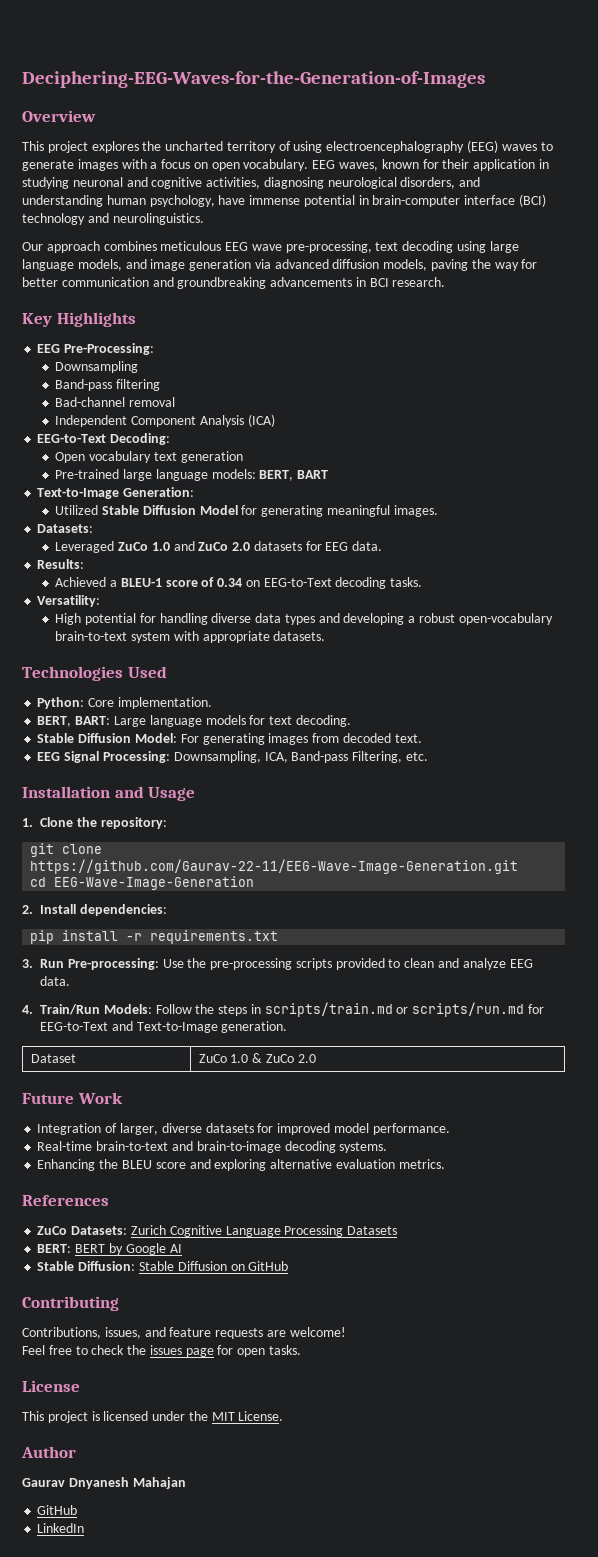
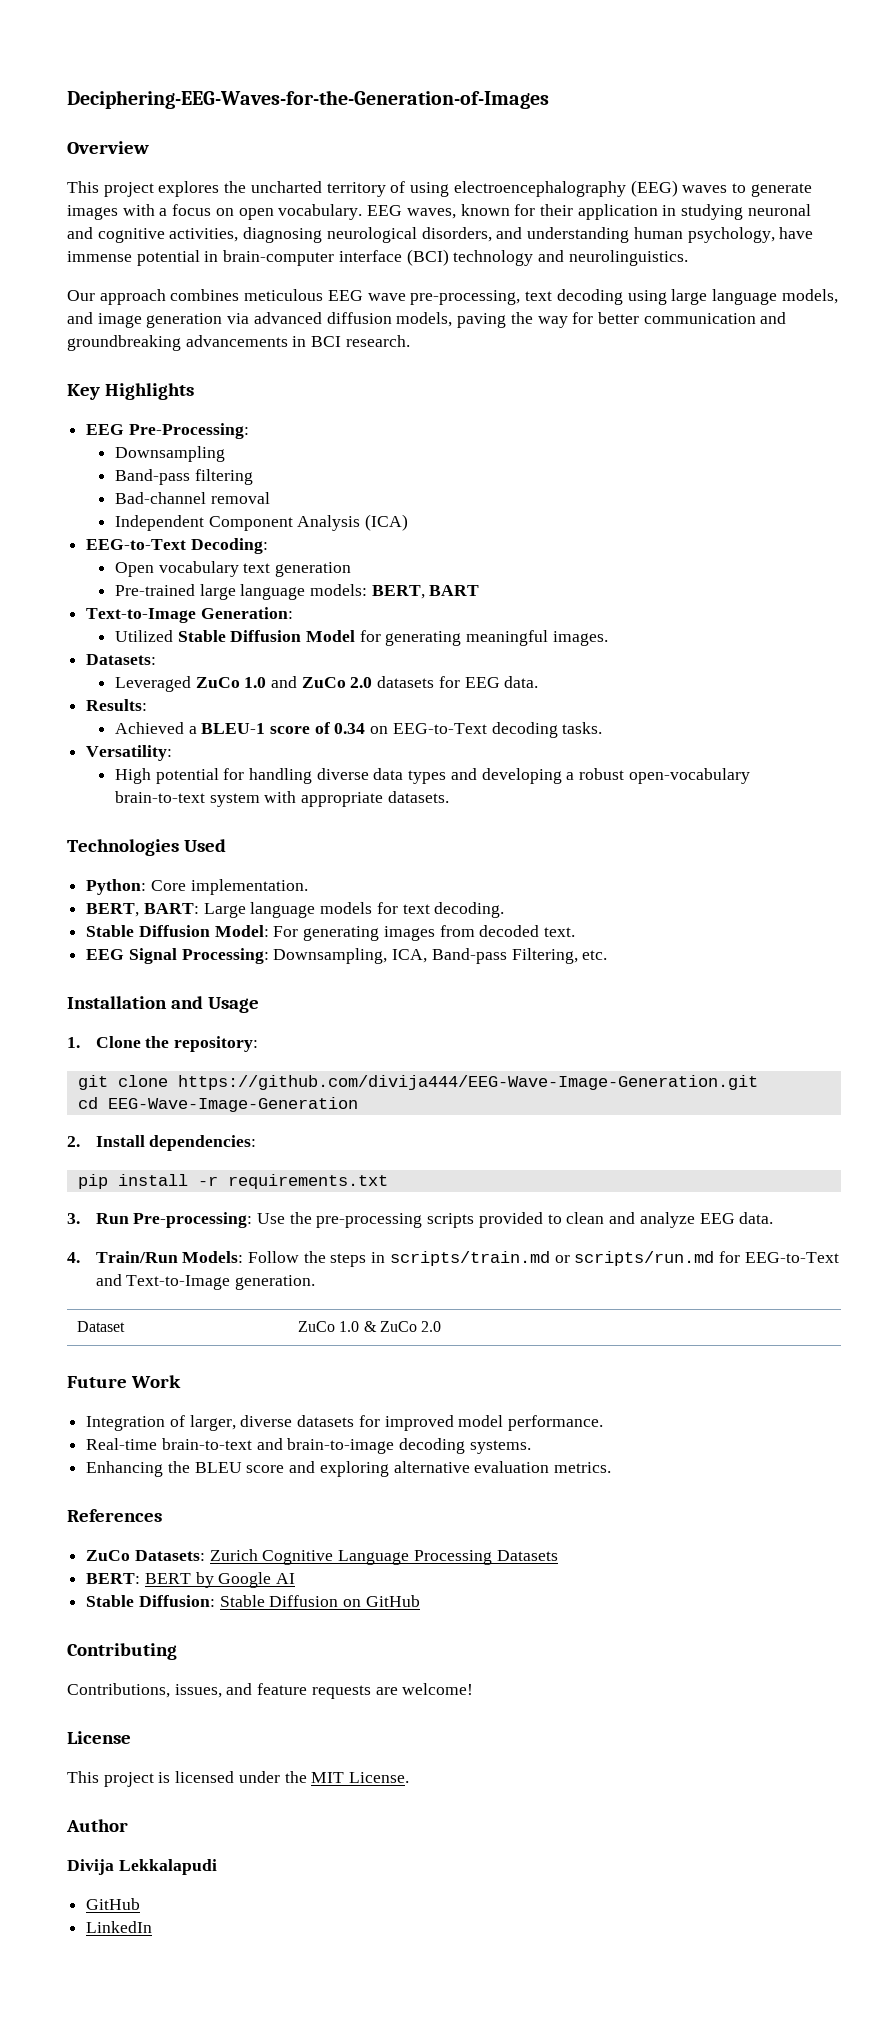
[30,859,519,874] https://github.com/Gaurav-22-11/EEG-Wave-Image-Generation.git -> [177,1075,758,1090] https://github.com/divija444/EEG-Wave-Image-Generation.git
[22,1345,302,1357] // Feel free to check the issues page for open tasks. -> (474, 1689) none
[22,1477,186,1489] Gaurav Dnyanesh Mahajan -> [67,1859,217,1875] Divija Lekkalapudi

